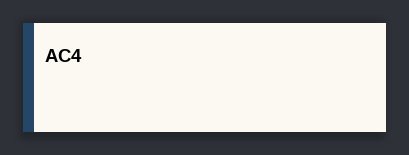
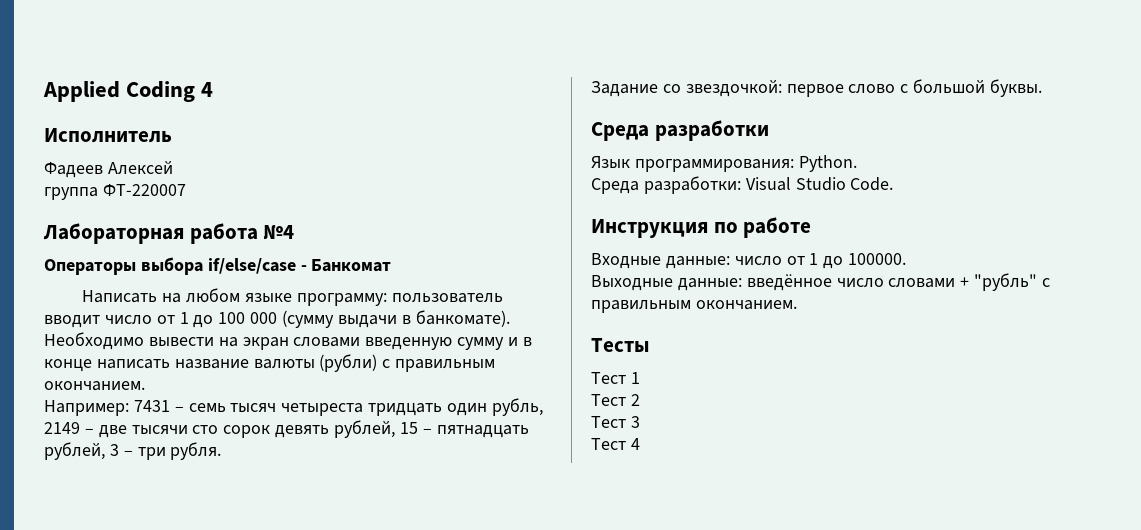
[45,49,82,62] AC4 -> [43,81,214,102] [44,128,172,143] [44,161,173,178] [44,184,186,200] [43,223,295,244] [44,257,392,275] [82,288,503,306] [44,310,510,328] [44,332,532,350] [44,354,496,372] [44,381,145,391] [44,398,543,416] [44,420,529,438] [44,442,222,460] [591,79,1043,97] [591,120,769,141] [591,155,857,172] [591,176,894,194] [591,217,812,238] [591,253,907,269] [591,273,1051,291] [591,300,797,313] [591,338,650,352] [591,372,640,384] [591,394,640,406] [591,416,640,428] [591,438,640,450] Applied Coding 4 // Исполнитель // Фадеев Алексей // группа ФТ-220007 // Лабораторная работа №4 // Операторы выбора if/else/case - Банкомат // Написать на любом языке программу: пользователь вводит число от 1 до 100 000 (сумму выдачи в банкомате). Необходимо вывести на экран словами введенную сумму и в конце написать название валюты (рубли) с правильным окончанием. // Например: 7431 – семь тысяч четыреста тридцать один рубль, 2149 – две тысячи сто сорок девять рублей, 15 – пятнадцать рублей, 3 – три рубля. // Задание со звездочкой: первое слово с большой буквы. // Среда разработки // Язык программирования: Python. // Среда разработки: Visual Studio Code. // Инструкция по работе // Входные данные: число от 1 до 100000. // Выходные данные: введённое число словами + "рубль" с правильным окончанием. // Тесты // Тест 1 // Тест 2 // Тест 3 // Тест 4

